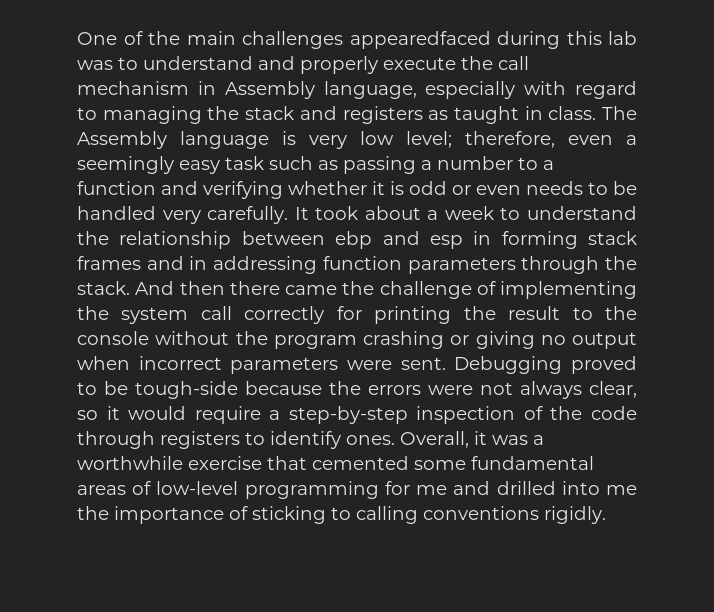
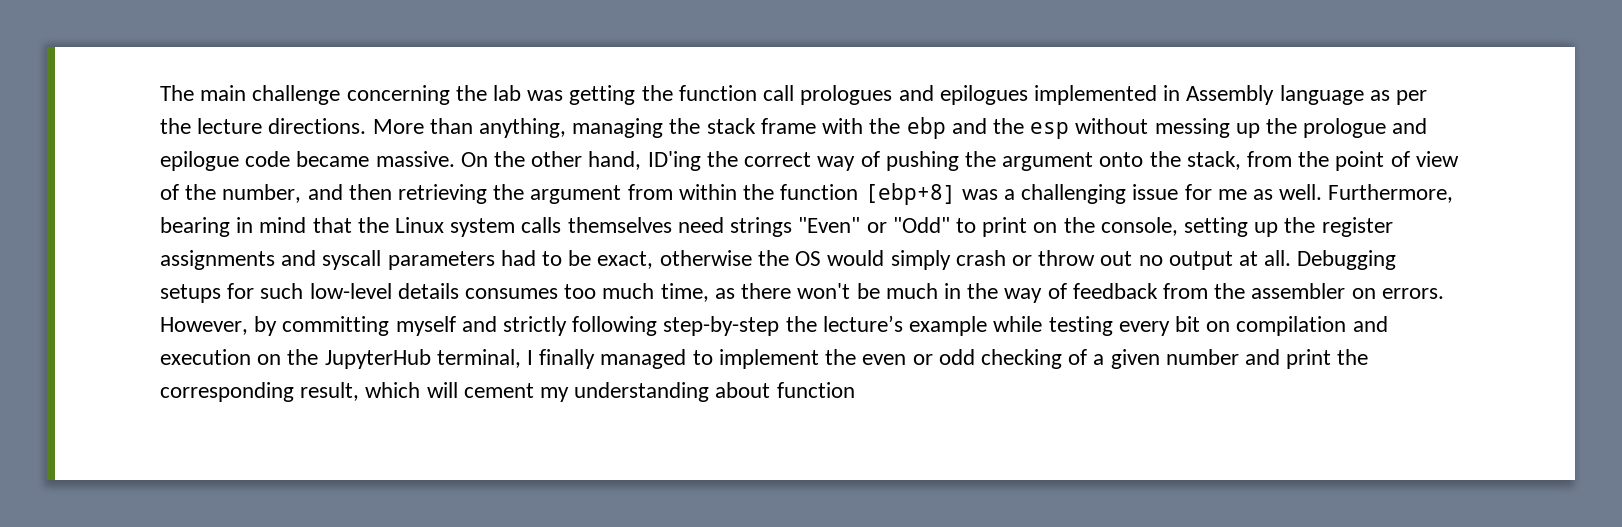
[77,31,637,49] [77,56,529,74] [77,81,637,99] [77,106,637,124] [77,131,637,149] [77,156,554,174] [77,181,637,199] [77,206,637,224] [77,231,637,249] [77,256,637,274] [77,281,637,299] [77,306,638,324] [77,331,637,349] [77,356,637,374] [77,381,637,399] [77,406,637,424] [77,431,544,449] [77,456,594,470] [77,481,637,499] [77,506,606,524] One of the main challenges appearedfaced during this lab was to understand and properly execute the call mechanism in Assembly language, especially with regard to managing the stack and registers as taught in class. The Assembly language is very low level; therefore, even a seemingly easy task such as passing a number to a function and verifying whether it is odd or even needs to be handled very carefully. It took about a week to understand the relationship between ebp and esp in forming stack frames and in addressing function parameters through the stack. And then there came the challenge of implementing the system call correctly for printing the result to the console without the program crashing or giving no output when incorrect parameters were sent. Debugging proved to be tough-side because the errors were not always clear, so it would require a step-by-step inspection of the code through registers to identify ones. Overall, it was a worthwhile exercise that cemented some fundamental areas of low-level programming for me and drilled into me the importance of sticking to calling conventions rigidly. -> [160,85,1427,105] [160,117,1428,139] [160,151,1459,171] [160,183,1454,205] [160,217,1393,237] [160,250,1397,270] [160,283,1444,303] [160,315,1388,336] [160,349,1369,369] [160,382,855,402] The main challenge concerning the lab was getting the function call prologues and epilogues implemented in Assembly language as per the lecture directions. More than anything, managing the stack frame with the ebp and the esp without messing up the prologue and epilogue code became massive. On the other hand, ID'ing the correct way of pushing the argument onto the stack, from the point of view of the number, and then retrieving the argument from within the function [ebp+8] was a challenging issue for me as well. Furthermore, bearing in mind that the Linux system calls themselves need strings "Even" or "Odd" to print on the console, setting up the register assignments and syscall parameters had to be exact, otherwise the OS would simply crash or throw out no output at all. Debugging setups for such low-level details consumes too much time, as there won't be much in the way of feedback from the assembler on errors. However, by committing myself and strictly following step-by-step the lecture’s example while testing every bit on compilation and execution on the JupyterHub terminal, I finally managed to implement the even or odd checking of a given number and print the corresponding result, which will cement my understanding about function

